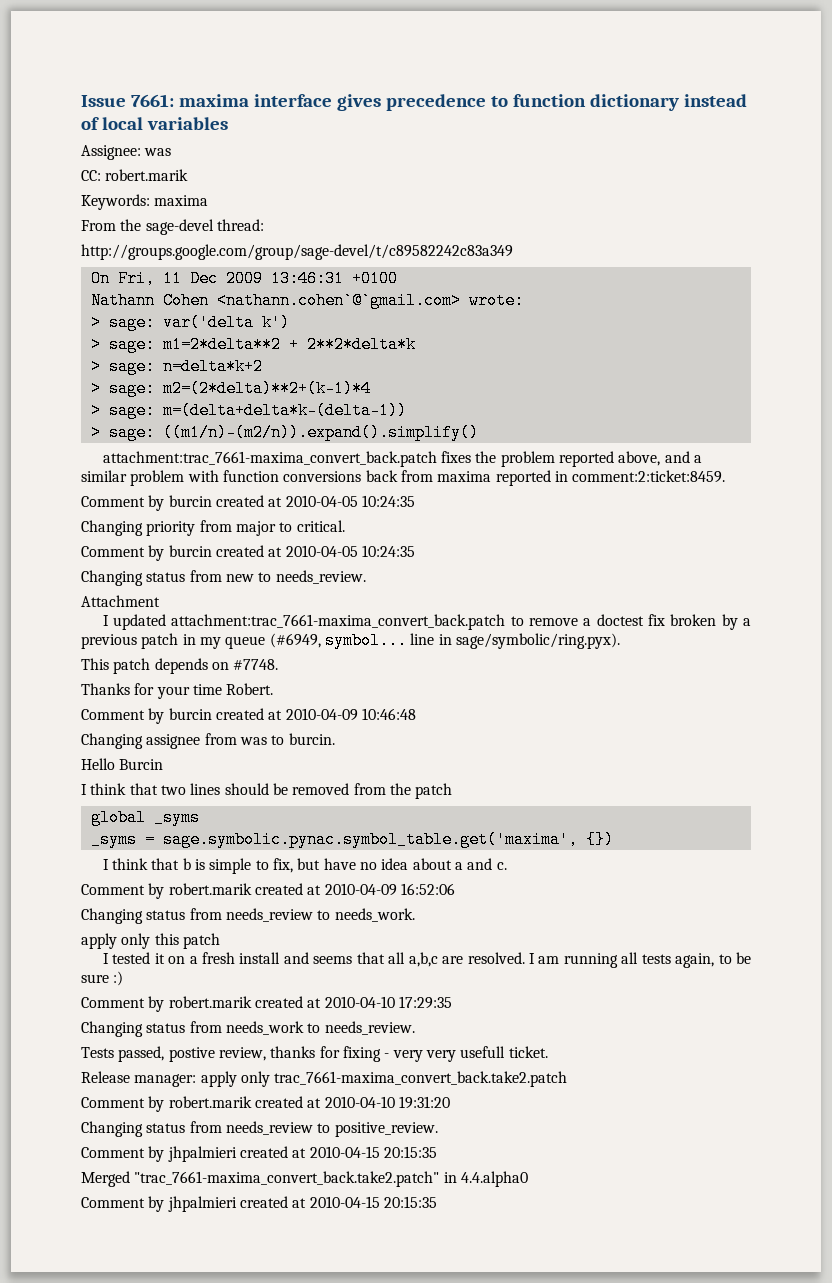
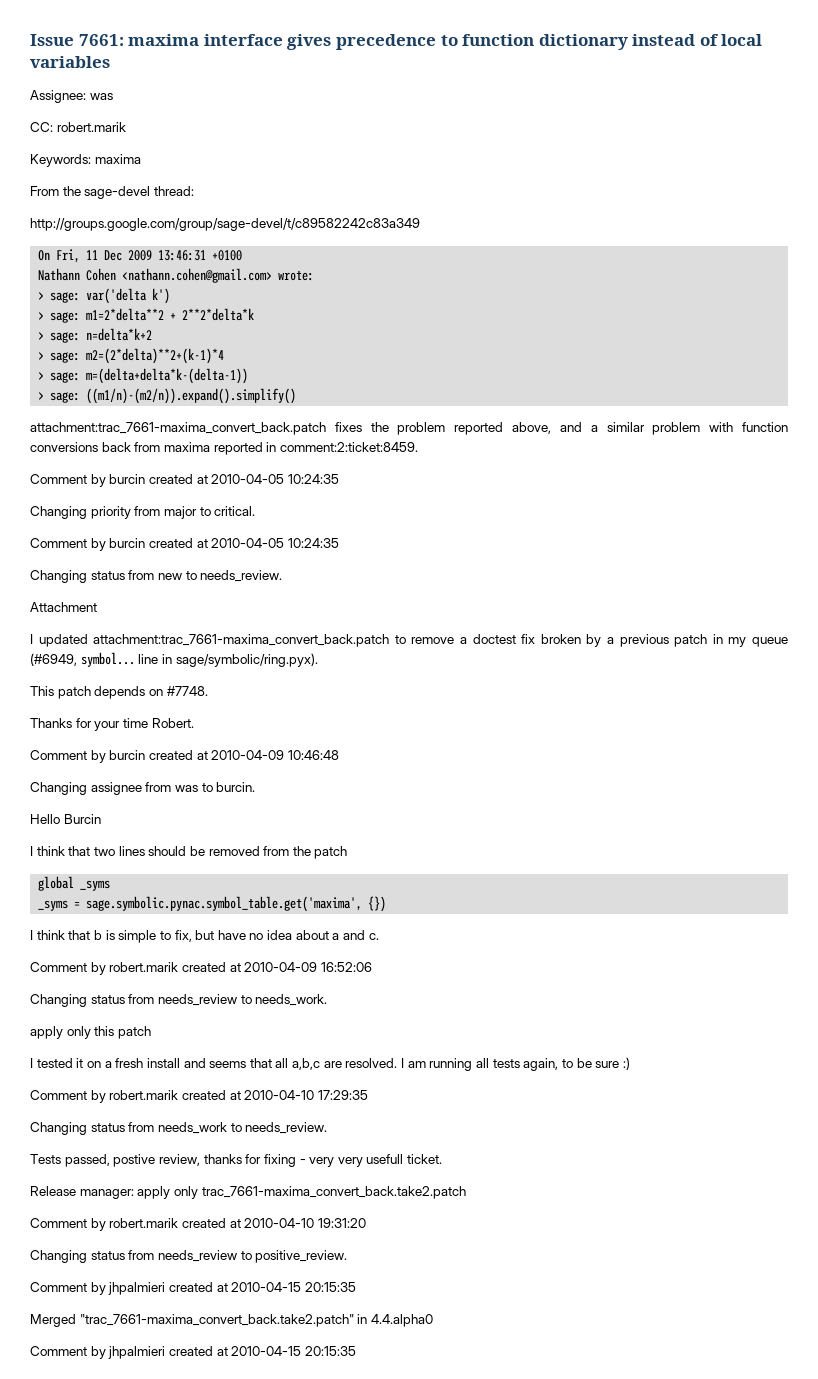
[216,292,461,309] <nathann.cohen`@`gmail.com> -> [122,268,273,283] <nathann.cohen@gmail.com>

